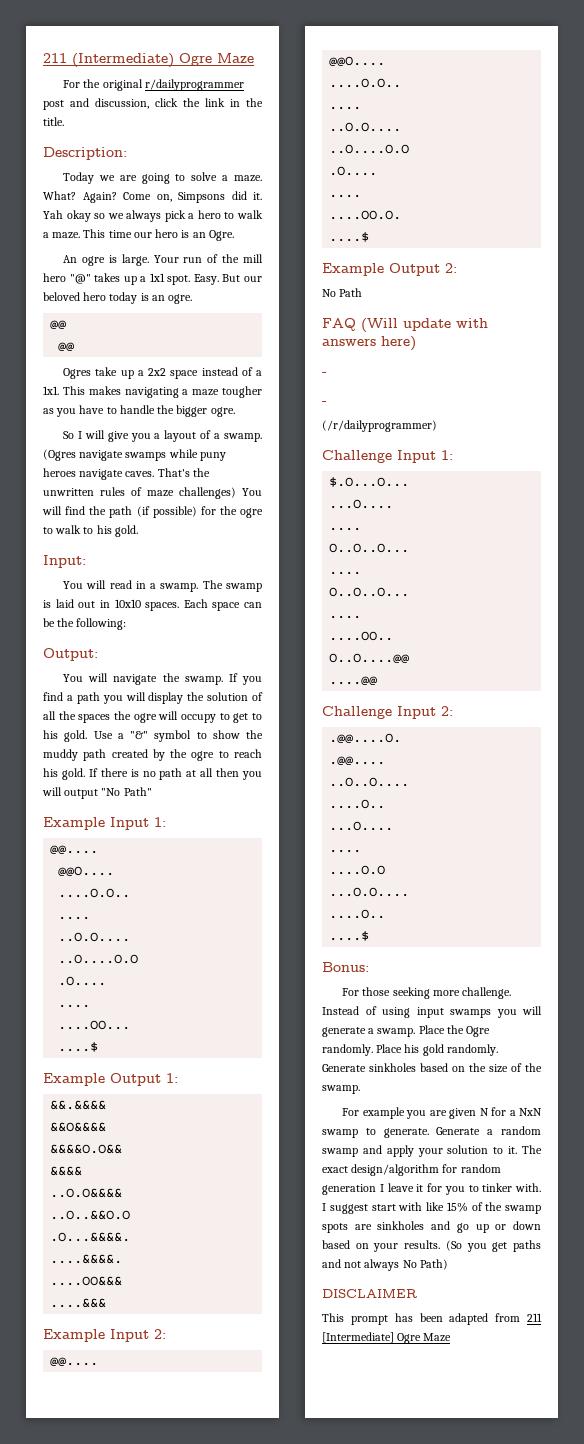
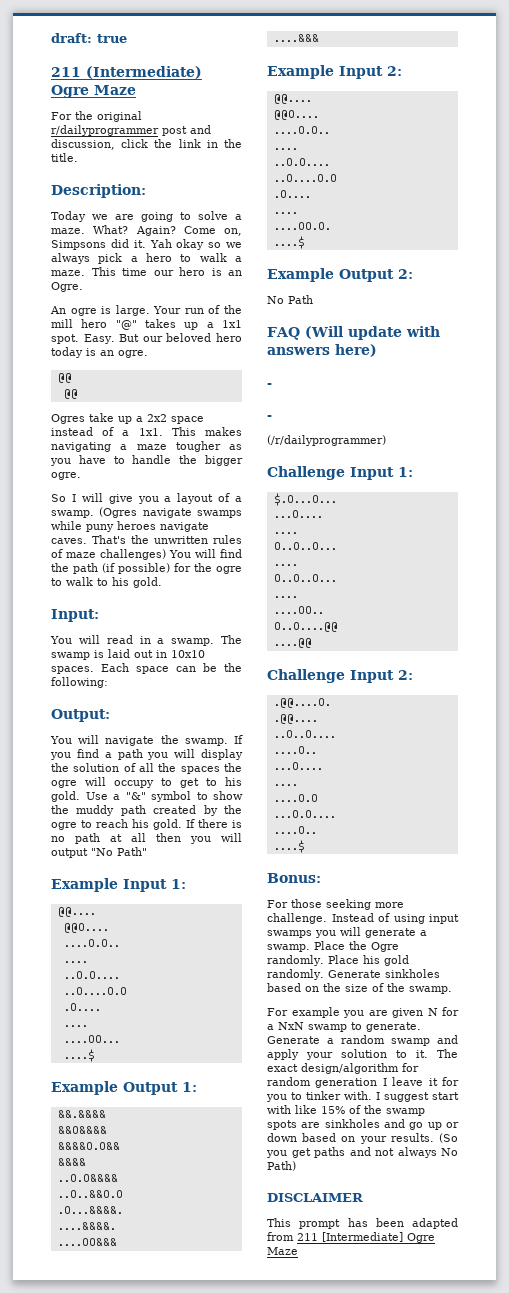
(43, 58) none -> [51,33,127,43] draft: true //

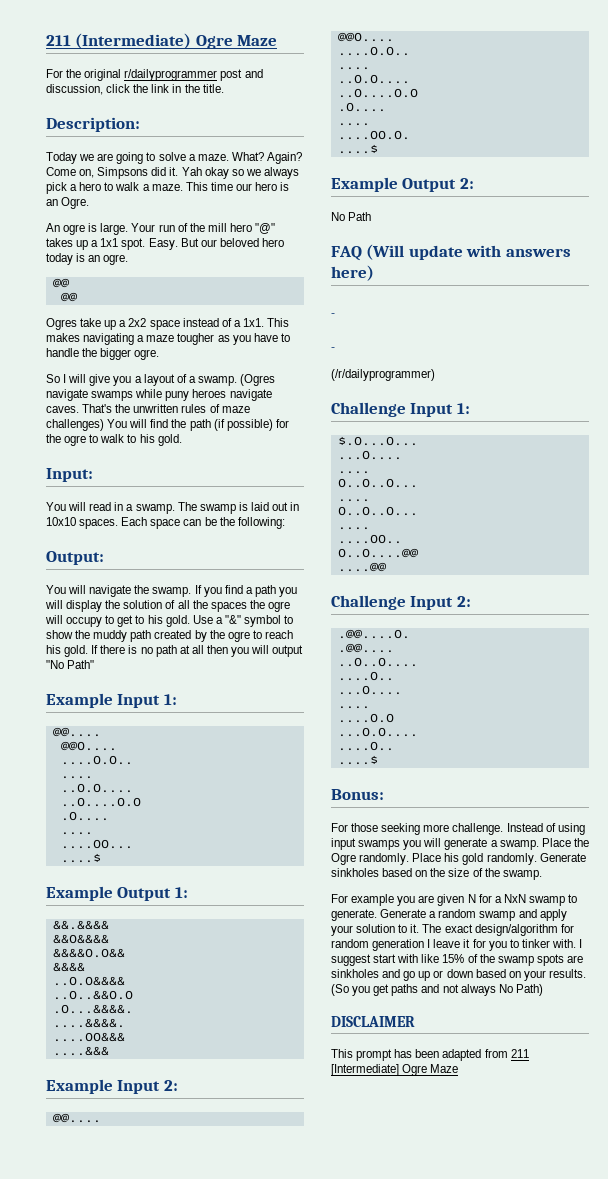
[51,33,127,43] draft: true // -> (46, 40) none

